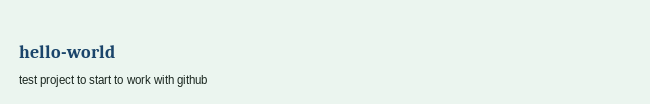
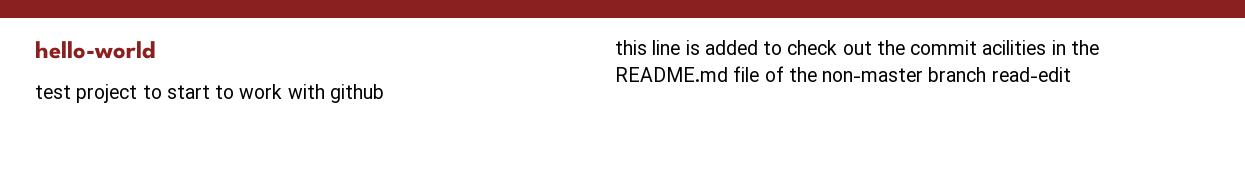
(207, 81) none -> [615,40,1099,55] [615,66,1071,82] // this line is added to check out the commit acilities in the README.md file of the non-master branch read-edit

